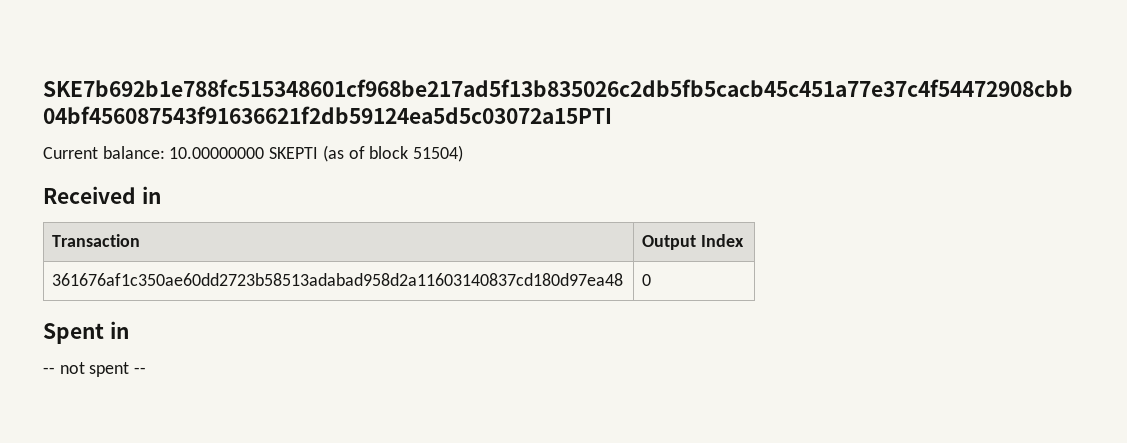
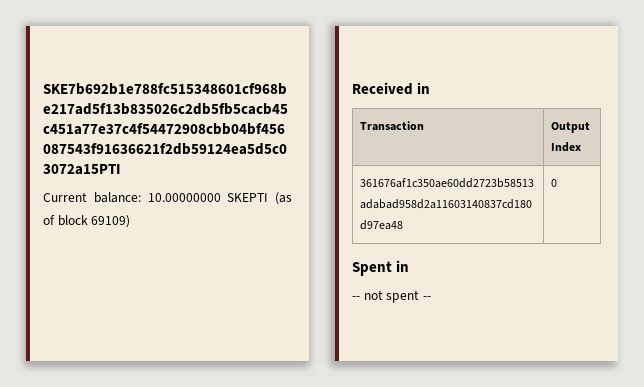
[413,145,464,162] 51504) -> [91,215,131,228] 69109)

